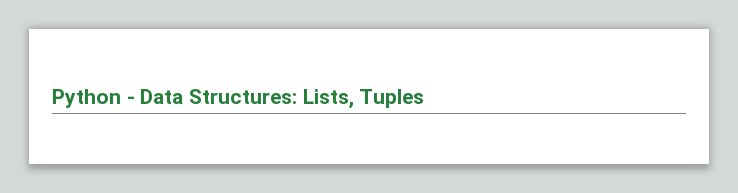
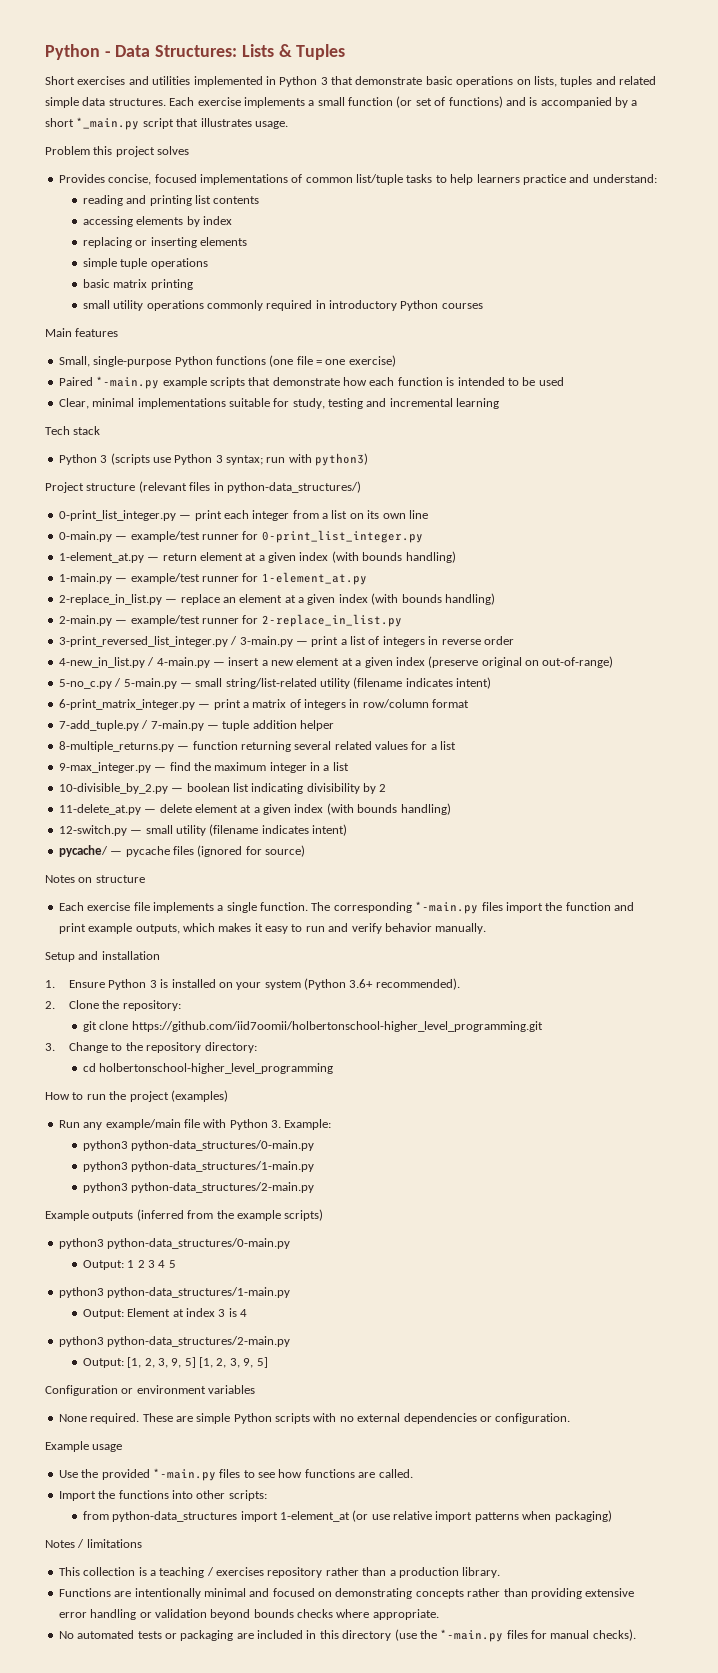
[302,89,354,109] Lists, -> [241,44,292,57] Lists &
(425, 98) none -> [45,76,656,87] [45,96,638,108] [45,117,288,130] [45,146,190,157] [58,174,657,185] [82,195,260,206] [82,216,232,227] [82,237,247,248] [82,258,208,269] [82,279,193,290] [82,300,483,311] [45,328,119,337] [58,355,396,367] [58,376,564,389] [58,398,500,409] [45,426,101,435] [58,453,369,466] [45,481,361,493] [58,510,428,521] [58,530,423,543] [58,551,456,563] [58,572,367,585] [58,593,495,605] [58,614,402,627] [58,636,514,647] [58,656,614,668] [58,677,492,689] [58,699,470,710] [58,720,334,731] [58,741,457,752] [58,762,349,773] [58,783,387,794] [58,803,451,815] [58,824,347,836] [58,845,305,857] [45,875,145,883] [58,901,634,914] [58,923,487,934] [45,951,160,962] [45,978,460,990] [45,1000,181,1011] [82,1021,543,1032] [45,1042,257,1053] [82,1063,334,1074] [45,1090,228,1102] [58,1119,332,1130] [82,1140,315,1151] [82,1161,315,1172] [82,1182,315,1193] [45,1209,324,1221] [58,1238,291,1249] [82,1260,176,1270] [58,1287,291,1298] [82,1308,248,1319] [58,1336,291,1347] [82,1357,268,1368] [45,1385,256,1396] [58,1413,571,1424] [45,1441,123,1452] [58,1468,413,1481] [58,1490,267,1501] [82,1510,612,1522] [45,1539,142,1548] [58,1567,501,1578] [58,1588,635,1599] [58,1609,439,1620] [58,1629,636,1642] // Short exercises and utilities implemented in Python 3 that demonstrate basic operations on lists, tuples and related simple data structures. Each exercise implements a small function (or set of functions) and is accompanied by a short *_main.py script that illustrates usage. // Problem this project solves // Provides concise, focused implementations of common list/tuple tasks to help learners practice and understand: // reading and printing list contents // accessing elements by index // replacing or inserting elements // simple tuple operations // basic matrix printing // small utility operations commonly required in introductory Python courses // Main features // Small, single-purpose Python functions (one file = one exercise) // Paired *-main.py example scripts that demonstrate how each function is intended to be used // Clear, minimal implementations suitable for study, testing and incremental learning // Tech stack // Python 3 (scripts use Python 3 syntax; run with python3) // Project structure (relevant files in python-data_structures/) // 0-print_list_integer.py — print each integer from a list on its own line // 0-main.py — example/test runner for 0-print_list_integer.py // 1-element_at.py — return element at a given index (with bounds handling) // 1-main.py — example/test runner for 1-element_at.py // 2-replace_in_list.py — replace an element at a given index (with bounds handling) // 2-main.py — example/test runner for 2-replace_in_list.py // 3-print_reversed_list_integer.py / 3-main.py — print a list of integers in reverse order // 4-new_in_list.py / 4-main.py — insert a new element at a given index (preserve original on out-of-range) // 5-no_c.py / 5-main.py — small string/list-related utility (filename indicates intent) // 6-print_matrix_integer.py — print a matrix of integers in row/column format // 7-add_tuple.py / 7-main.py — tuple addition helper // 8-multiple_returns.py — function returning several related values for a list // 9-max_integer.py — find the maximum integer in a list // 10-divisible_by_2.py — boolean list indicating divisibility by 2 // 11-delete_at.py — delete element at a given index (with bounds handling) // 12-switch.py — small utility (filename indicates intent) // pycache/ — pycache files (ignored for source) // Notes on structure // Each exercise file implements a single function. The corresponding *-main.py files import the function and print example outputs, which makes it easy to run and verify behavior manually. // Setup and installation // 1. Ensure Python 3 is installed on your system (Python 3.6+ recommended). // 2. Clone the repository: // git clone https://github.com/iid7oomii/holbertonschool-higher_level_programming.git // 3. Change to the repository directory: // cd holbertonschool-higher_level_programming // How to run the project (examples) // Run any example/main file with Python 3. Example: // python3 python-data_structures/0-main.py // python3 python-data_structures/1-main.py // python3 python-data_structures/2-main.py // Example outputs (inferred from the example scripts) // python3 python-data_structures/0-main.py // Output: 1 2 3 4 5 // python3 python-data_structures/1-main.py // Output: Element at index 3 is 4 // python3 python-data_structures/2-main.py // Output: [1, 2, 3, 9, 5] [1, 2, 3, 9, 5] // Configuration or environment variables // None required. These are simple Python scripts with no external dependencies or configuration. // Example usage // Use the provided *-main.py files to see how functions are called. // Import the functions into other scripts: // from python-data_structures import 1-element_at (or use relative import patterns when packaging) // Notes / limitations // This collection is a teaching / exercises repository rather than a production library. // Functions are intentionally minimal and focused on demonstrating concepts rather than providing extensive error handling or validation beyond bounds checks where appropriate. // No automated tests or packaging are included in this directory (use the *-main.py files for manual checks).

